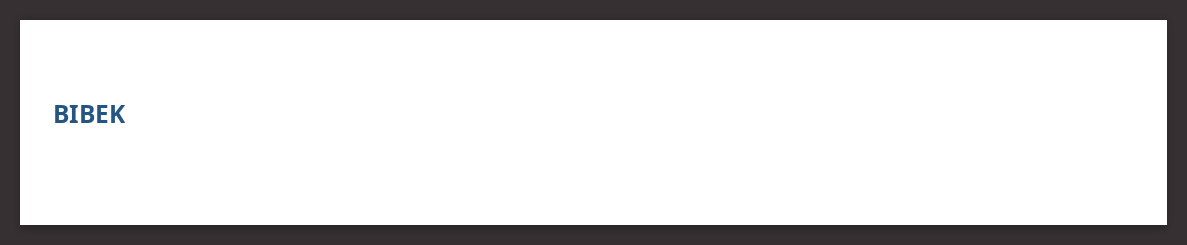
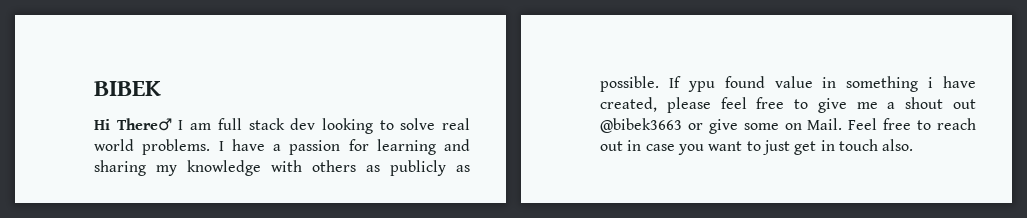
(126, 114) none -> [94,118,470,134] [94,139,470,155] [94,160,470,176] [600,76,976,92] [600,97,976,113] [600,118,976,134] [600,139,914,155] // Hi There♂ I am full stack dev looking to solve real world problems. I have a passion for learning and sharing my knowledge with others as publicly as possible. If ypu found value in something i have created, please feel free to give me a shout out @bibek3663 or give some on Mail. Feel free to reach out in case you want to just get in touch also.

